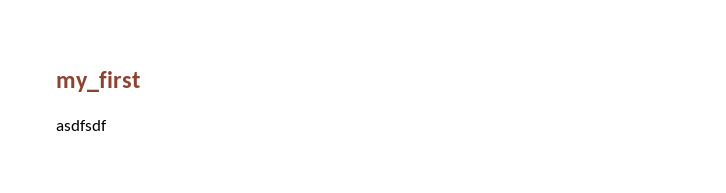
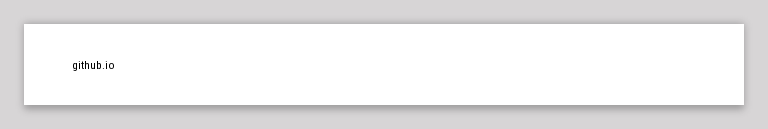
[56,71,140,92] [56,120,107,131] my_first // asdfsdf -> [72,61,115,71] github.io

